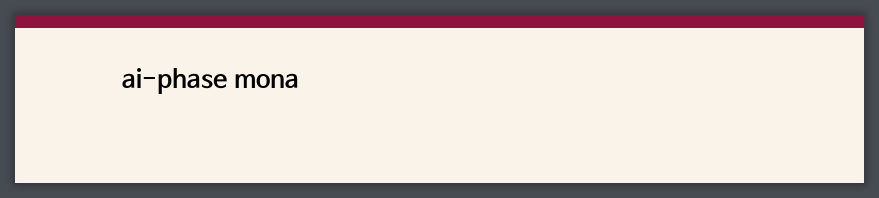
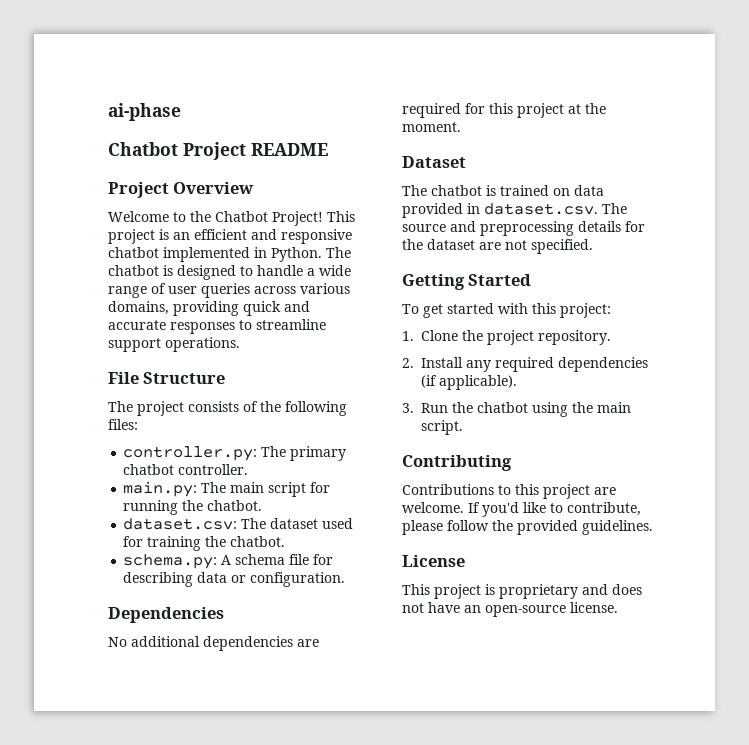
[233,73,299,88] mona -> [108,142,328,160] [108,182,255,198] [108,211,355,226] [108,229,352,244] [108,247,351,262] [108,265,351,280] [108,283,350,298] [108,301,310,316] [108,319,326,334] [108,337,240,352] [108,372,226,384] [108,401,347,416] [108,419,138,430] [123,446,347,461] [123,464,249,475] [123,481,331,497] [123,500,263,515] [123,518,354,530] [123,536,286,551] [123,554,334,569] [123,572,346,587] [108,607,224,623] [108,636,319,651] [402,103,606,118] [402,122,461,132] [402,156,466,168] [402,185,604,196] [402,203,627,218] [402,221,645,236] [402,239,593,254] [402,274,532,290] [402,303,611,318] [402,330,611,345] [402,357,648,372] [421,375,517,390] [402,402,631,417] [421,420,463,435] [402,455,512,471] [402,484,616,499] [402,502,641,517] [402,520,653,535] [402,555,465,567] [402,584,642,599] [402,602,618,617] // Chatbot Project README // Project Overview // Welcome to the Chatbot Project! This project is an efficient and responsive chatbot implemented in Python. The chatbot is designed to handle a wide range of user queries across various domains, providing quick and accurate responses to streamline support operations. // File Structure // The project consists of the following files: // controller.py: The primary chatbot controller. // main.py: The main script for running the chatbot. // dataset.csv: The dataset used for training the chatbot. // schema.py: A schema file for describing data or configuration. // Dependencies // No additional dependencies are required for this project at the moment. // Dataset // The chatbot is trained on data provided in dataset.csv. The source and preprocessing details for the dataset are not specified. // Getting Started // To get started with this project: // 1. Clone the project repository. // 2. Install any required dependencies (if applicable). // 3. Run the chatbot using the main script. // Contributing // Contributions to this project are welcome. If you'd like to contribute, please follow the provided guidelines. // License // This project is proprietary and does not have an open-source license.

